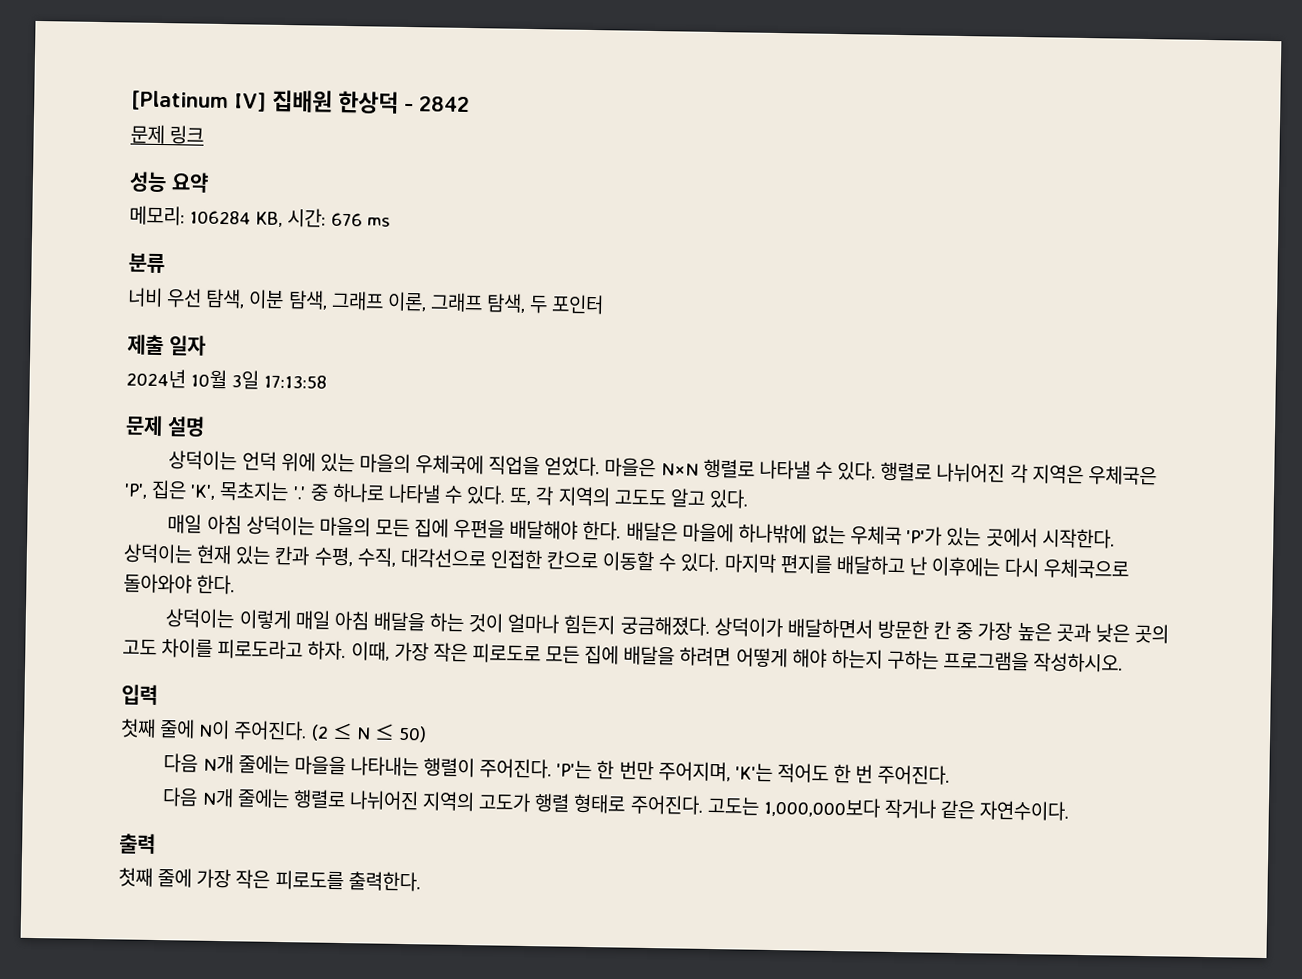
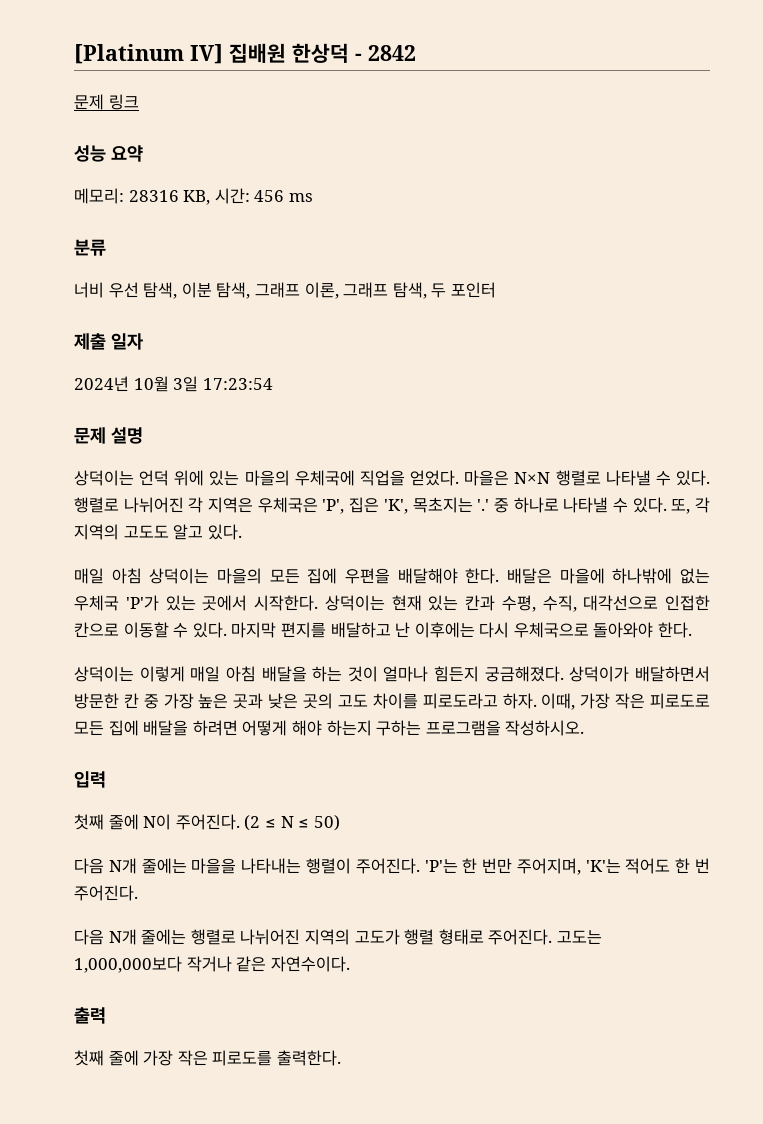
[189,210,252,225] 106284 -> [128,190,179,202] 28316
[330,212,363,227] 676 -> [254,190,285,202] 456
[263,374,328,389] 17:13:58 -> [202,378,273,390] 17:23:54

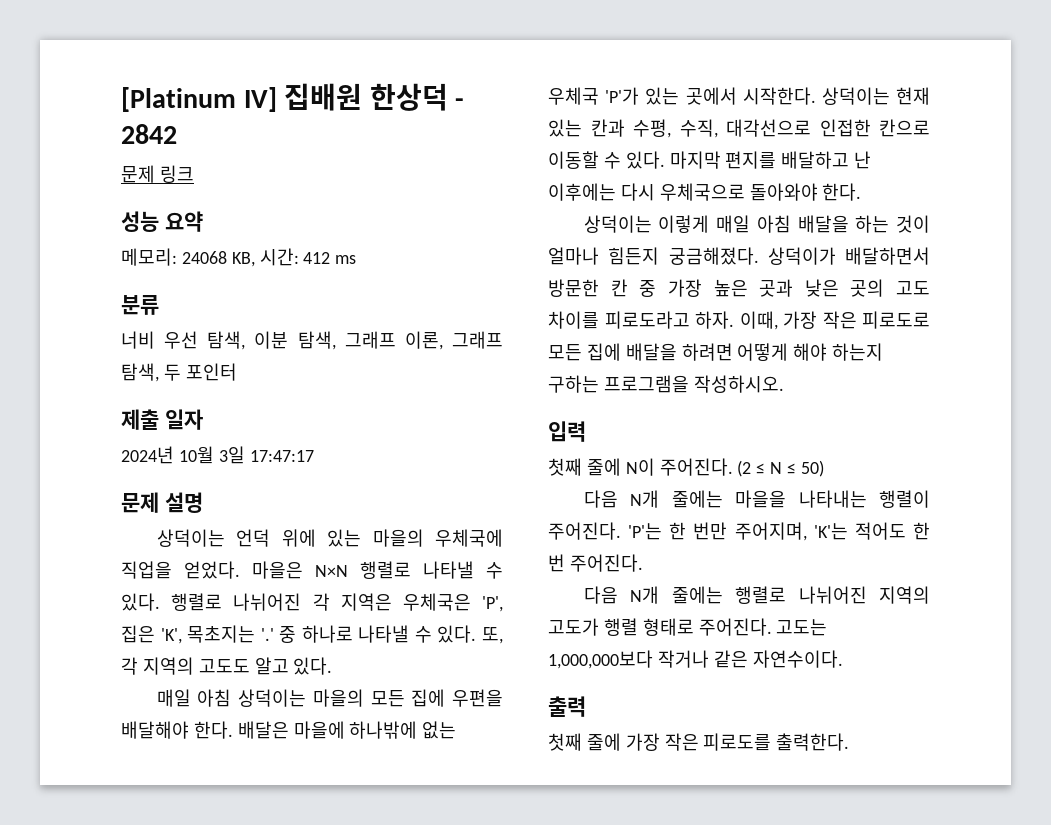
[128,190,179,202] 28316 -> [181,251,227,264] 24068
[254,190,285,202] 456 -> [303,252,331,264] 412
[202,378,273,390] 17:23:54 -> [249,450,314,462] 17:47:17

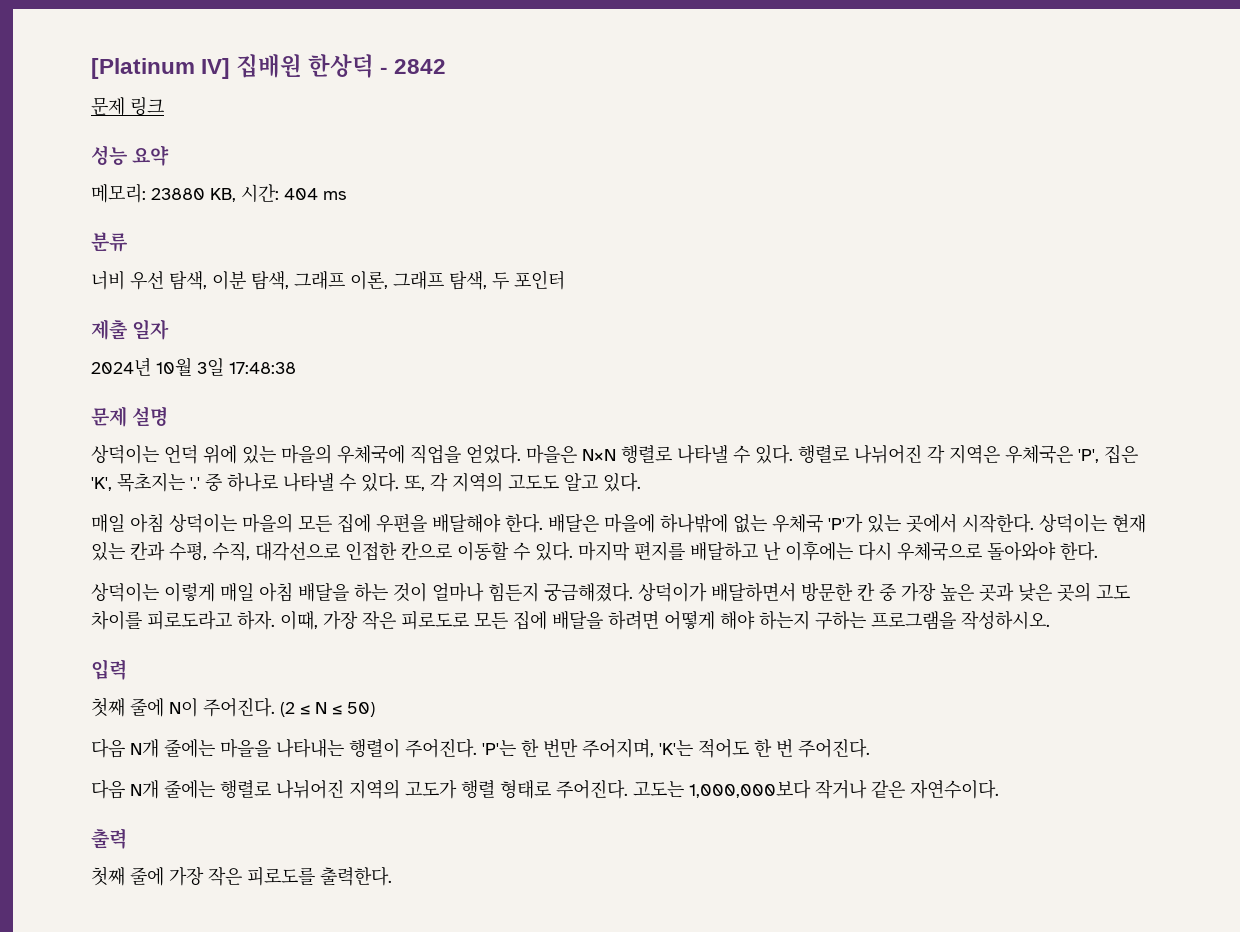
[181,251,227,264] 24068 -> [151,188,205,200] 23880
[303,252,331,264] 412 -> [284,188,318,200] 404
[249,450,314,462] 17:47:17 -> [229,362,296,374] 17:48:38

